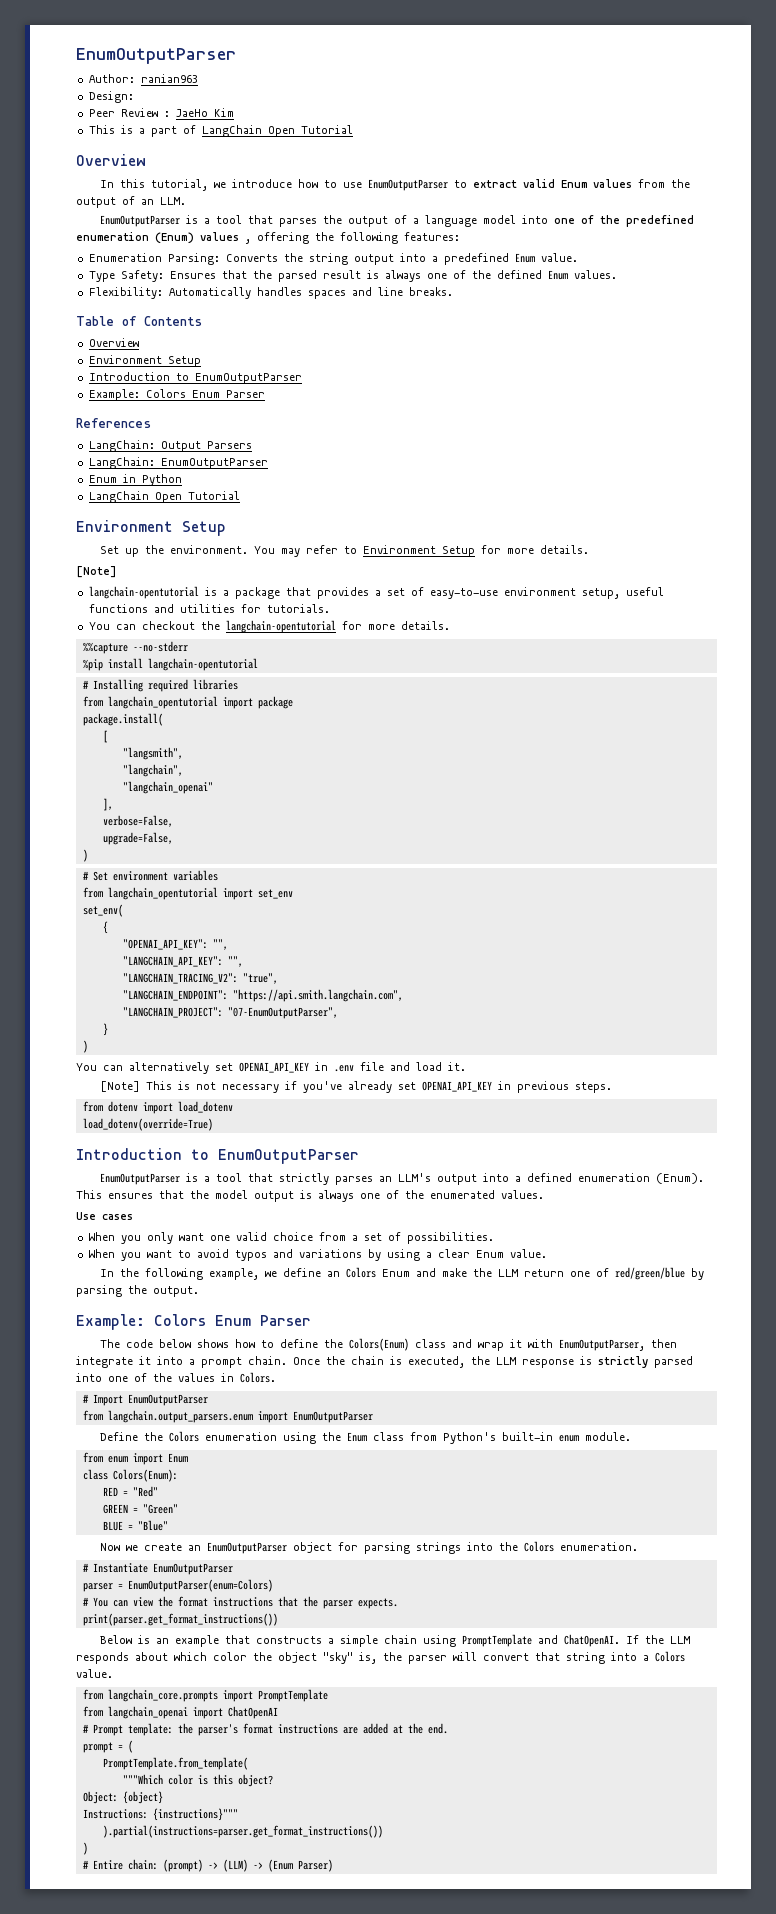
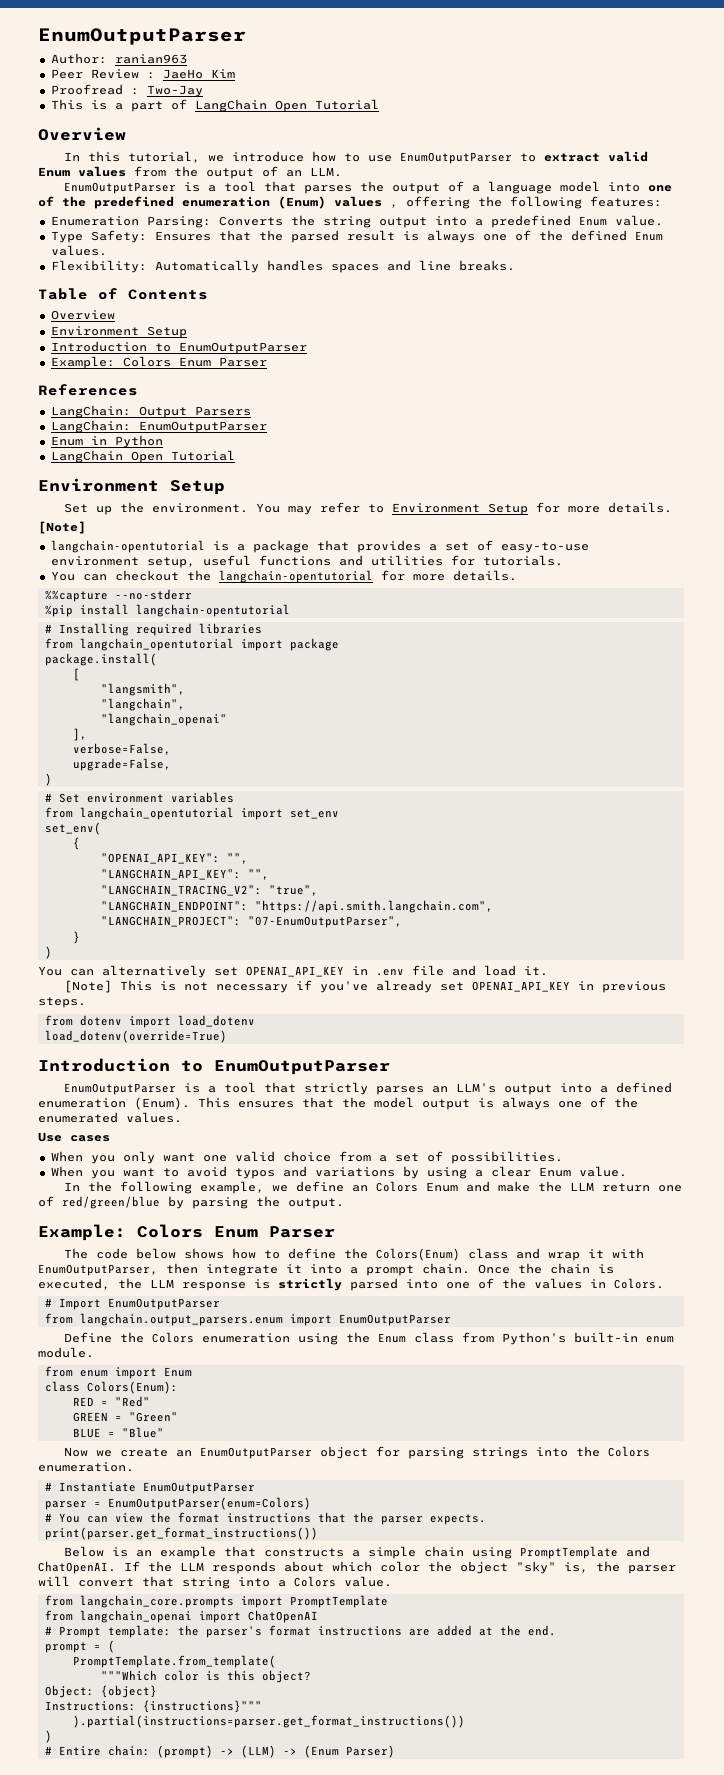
[88,91,134,103] // Design: -> (187, 59) none
(234, 112) none -> [50,84,203,97] // Proofread : Two-Jay

